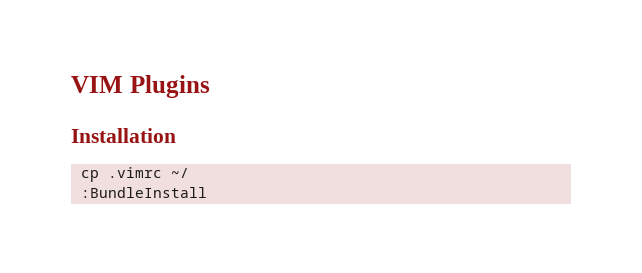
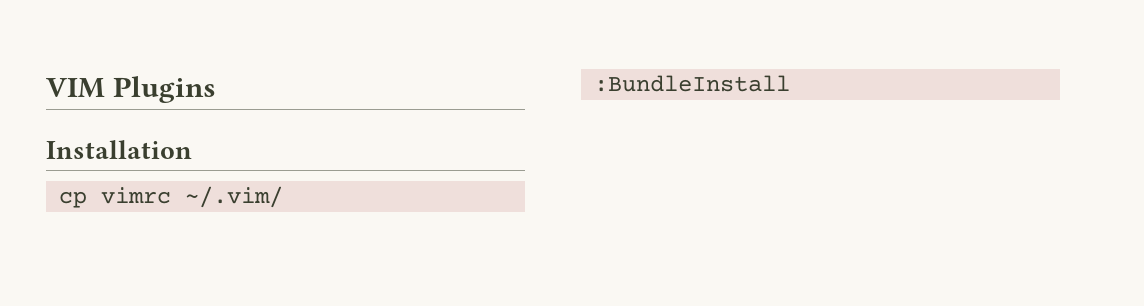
[107,167,189,178] .vimrc ~/ -> [100,186,283,208] vimrc ~/.vim/

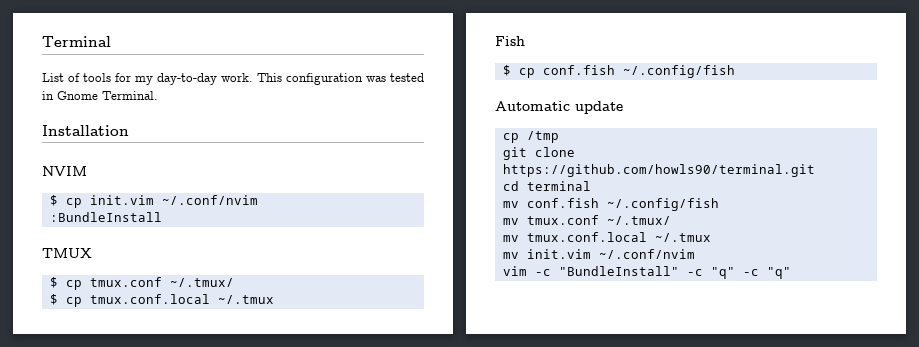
[46,76,217,103] [46,140,192,159] [58,186,283,208] [593,75,790,92] VIM Plugins // Installation // cp vimrc ~/.vim/ // :BundleInstall -> [42,36,111,47] [42,73,424,85] [42,91,158,100] [42,125,129,136] [42,166,87,176] [49,195,258,208] [49,212,162,222] [42,248,92,258] [49,277,234,290] [49,294,274,307] [495,36,525,46] [502,65,735,78] [495,101,623,114] [502,131,559,143] [502,147,575,160] [502,164,815,177] [502,181,591,191] [502,198,719,211] [502,215,671,225] [502,232,711,242] [502,249,695,259] [502,266,791,279] Terminal // List of tools for my day-to-day work. This configuration was tested in Gnome Terminal. // Installation // NVIM // $ cp init.vim ~/.conf/nvim // :BundleInstall // TMUX // $ cp tmux.conf ~/.tmux/ // $ cp tmux.conf.local ~/.tmux // Fish // $ cp conf.fish ~/.config/fish // Automatic update // cp /tmp // git clone https://github.com/howls90/terminal.git // cd terminal // mv conf.fish ~/.config/fish // mv tmux.conf ~/.tmux/ // mv tmux.conf.local ~/.tmux // mv init.vim ~/.conf/nvim // vim -c "BundleInstall" -c "q" -c "q"

